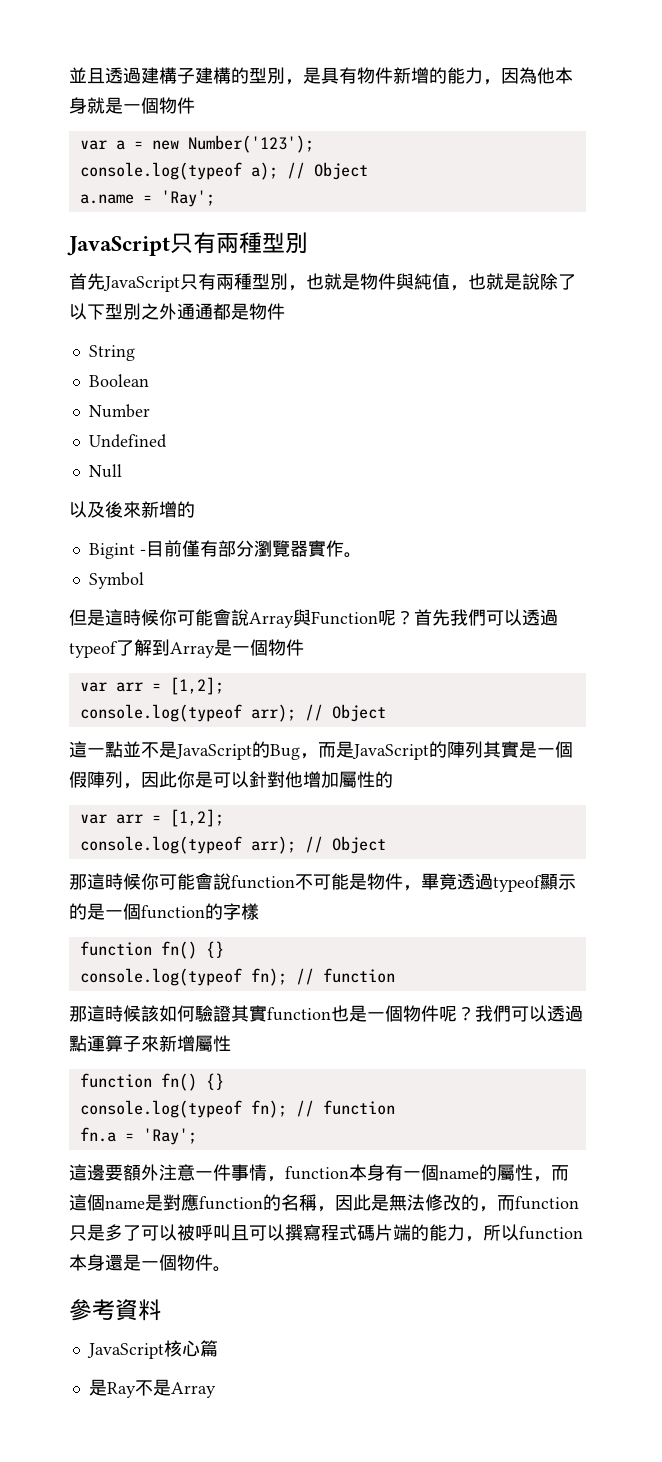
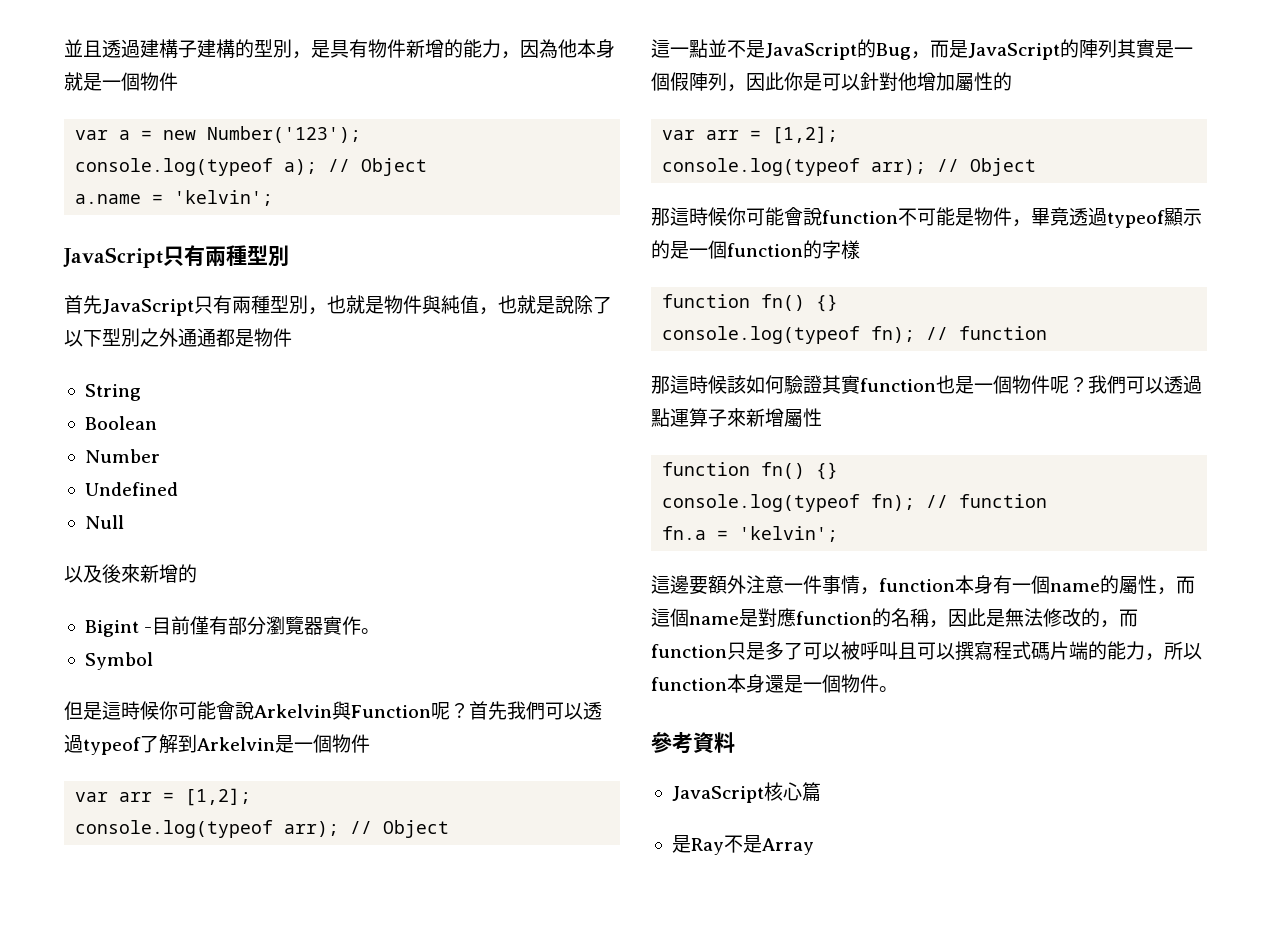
[160,190,215,207] 'Ray'; -> [174,190,274,206] 'kelvin';
[249,612,294,628] Array -> [254,704,332,718] Arkelvin
[170,642,215,658] Array -> [197,737,275,751] Arkelvin
[142,1128,197,1145] 'Ray'; -> [739,526,839,542] 'kelvin';

